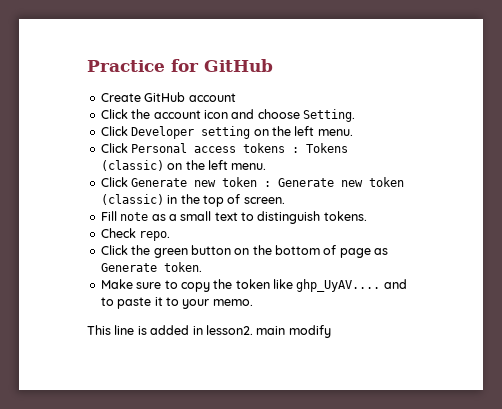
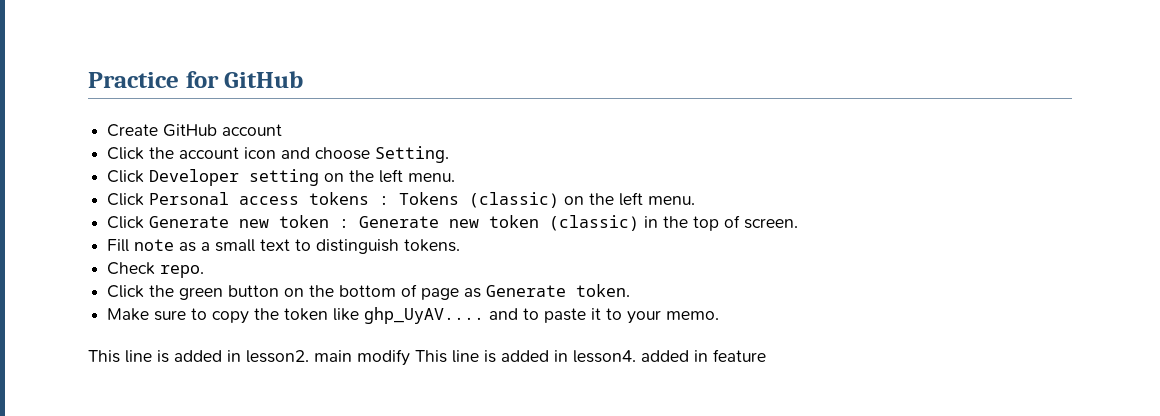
(331, 331) none -> [415,349,766,363] This line is added in lesson4. added in feature

